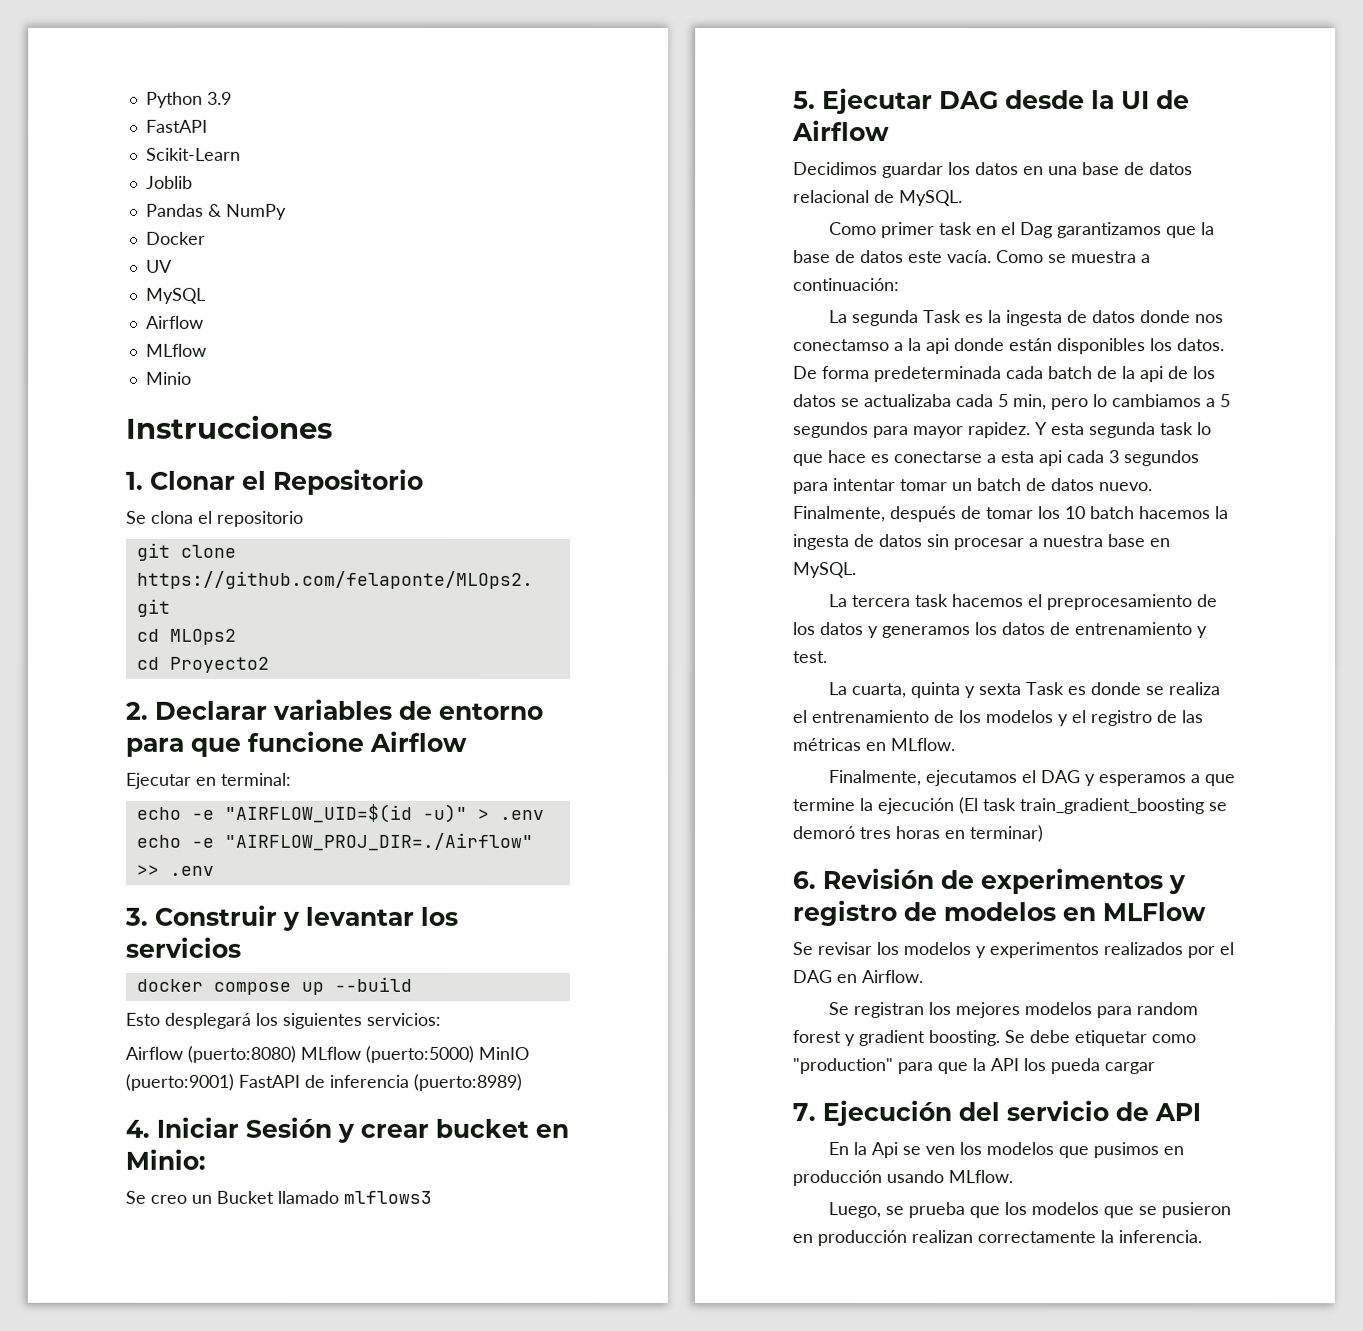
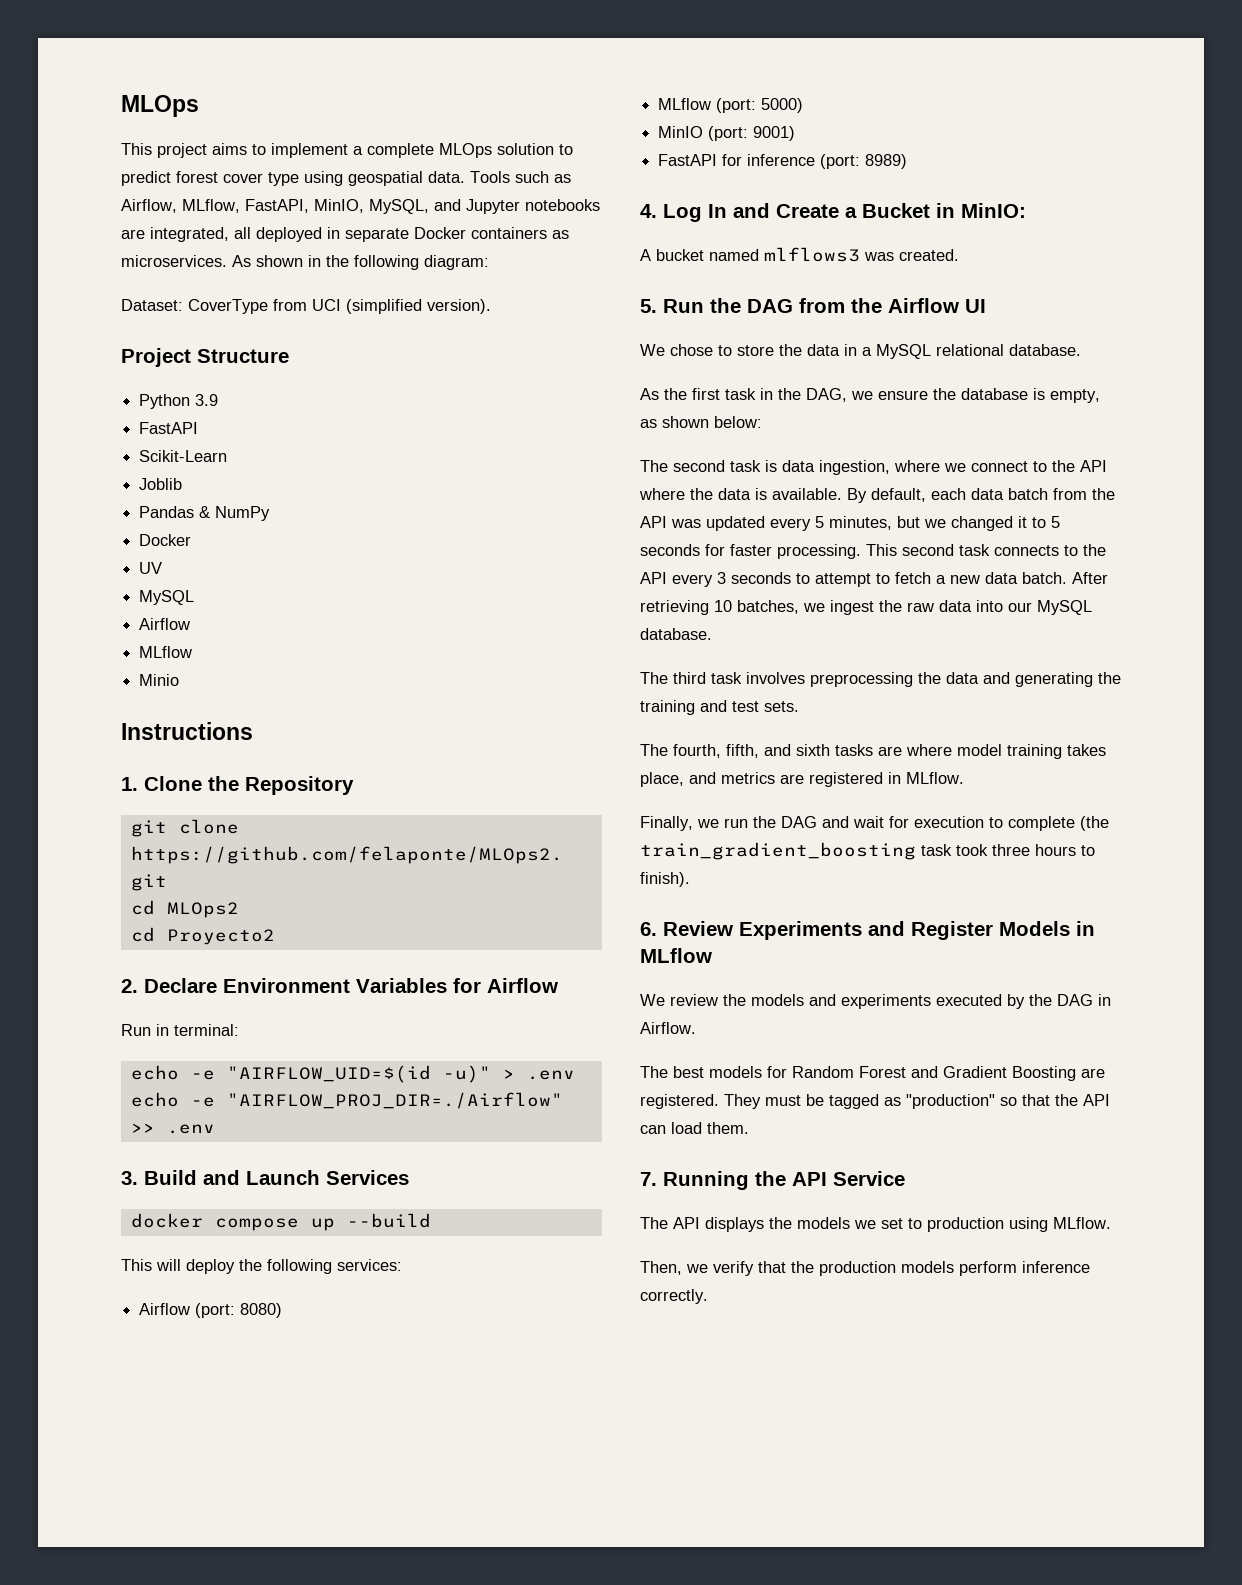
(145, 99) none -> [121,95,199,117] [121,143,573,158] [121,171,571,186] [121,199,600,214] [121,227,569,242] [121,255,489,270] [121,299,491,314] [121,348,289,367] MLOps // This project aims to implement a complete MLOps solution to predict forest cover type using geospatial data. Tools such as Airflow, MLflow, FastAPI, MinIO, MySQL, and Jupyter notebooks are integrated, all deployed in separate Docker containers as microservices. As shown in the following diagram: // Dataset: CoverType from UCI (simplified version). // Project Structure //
[126,414,333,439] Instrucciones -> [121,722,253,740] Instructions
[150,468,424,495] [126,510,304,527] Clonar el Repositorio // Se clona el repositorio -> [144,776,354,795] Clone the Repository
[154,698,543,720] [125,730,467,757] [125,772,216,789] Declarar variables de entorno para que funcione Airflow // Ejecutar en -> [144,978,558,993] [121,1024,169,1036] Declare Environment Variables for Airflow // Run in
[154,904,458,931] [125,936,241,958] Construir y levantar los servicios -> [144,1170,409,1185] Build and Launch Services
[125,1012,441,1029] [125,1045,529,1063] [125,1073,522,1091] [125,1116,569,1143] [125,1148,206,1170] [125,1190,339,1204] Esto desplegará los siguientes servicios: // Airflow (puerto:8080) MLflow (puerto:5000) MinIO (puerto:9001) FastAPI de inferencia (puerto:8989) // 4. Iniciar Sesión y crear bucket en Minio: // Se creo un Bucket llamado -> [121,1259,402,1274] [139,1303,283,1318] [658,98,804,113] [658,126,796,141] [658,154,908,169] [640,203,1026,222] [640,249,759,261] This will deploy the following services: // Airflow (port: 8080) // MLflow (port: 5000) // MinIO (port: 9001) // FastAPI for inference (port: 8989) // 4. Log In and Create a Bucket in MinIO: // A bucket named
(432, 1197) none -> [864,249,959,261] was created.
[822,88,1190,115] [792,120,890,142] [793,162,1193,179] [793,190,963,207] [829,222,1216,239] [793,250,1151,264] [793,278,900,292] [829,310,1225,327] [793,338,1225,355] [793,366,1216,383] [793,394,1231,411] [793,422,1212,439] [793,450,1200,467] [793,478,1153,495] [793,506,1229,523] [793,534,1171,551] [793,562,857,579] [829,594,1219,611] [793,622,1208,639] [793,651,828,664] [828,682,1221,699] [792,710,1203,727] [792,738,955,752] [828,770,1236,787] [792,797,1227,815] [792,825,1043,843] [792,868,1186,895] [792,900,1206,927] [792,942,1234,959] [792,970,923,984] [828,1002,1199,1019] [792,1030,1196,1047] [792,1058,1155,1075] [792,1100,1201,1127] [828,1142,1185,1159] [792,1170,1013,1187] [828,1202,1232,1219] [792,1230,1202,1247] Ejecutar DAG desde la UI de Airflow // Decidimos guardar los datos en una base de datos relacional de MySQL. // Como primer task en el Dag garantizamos que la base de datos este vacía. Como se muestra a continuación: // La segunda Task es la ingesta de datos donde nos conectamso a la api donde están disponibles los datos. De forma predeterminada cada batch de la api de los datos se actualizaba cada 5 min, pero lo cambiamos a 5 segundos para mayor rapidez. Y esta segunda task lo que hace es conectarse a esta api cada 3 segundos para intentar tomar un batch de datos nuevo. Finalmente, después de tomar los 10 batch hacemos la ingesta de datos sin procesar a nuestra base en MySQL. // La tercera task hacemos el preprocesamiento de los datos y generamos los datos de entrenamiento y test. // La cuarta, quinta y sexta Task es donde se realiza el entrenamiento de los modelos y el registro de las métricas en MLflow. // Finalmente, ejecutamos el DAG y esperamos a que termine la ejecución (El task train_gradient_boosting se demoró tres horas en terminar) // 6. Revisión de experimentos y registro de modelos en MLFlow // Se revisar los modelos y experimentos realizados por el DAG en Airflow. // Se registran los mejores modelos para random forest y gradient boosting. Se debe etiquetar como "production" para que la API los pueda cargar // 7. Ejecución del servicio de API // En la Api se ven los modelos que pusimos en producción usando MLflow. // Luego, se prueba que los modelos que se pusieron en producción realizan correctamente la inferencia. -> [663,298,986,313] [640,344,1081,359] [640,388,1100,403] [640,416,762,428] [640,460,1107,475] [639,488,1115,503] [640,516,1060,531] [640,544,1106,559] [640,572,1108,587] [640,600,1092,615] [640,628,712,640] [640,672,1121,687] [640,700,799,715] [640,744,1106,759] [640,772,964,787] [640,816,1109,831] [640,842,1095,860] [640,872,690,887] [640,921,1095,940] [640,948,712,963] [640,994,1111,1009] [640,1022,696,1034] [640,1066,1105,1081] [640,1094,1110,1109] [640,1122,749,1134] [640,1171,905,1190] [640,1217,1111,1232] [640,1261,1090,1276] [640,1289,708,1304] Run the DAG from the Airflow UI // We chose to store the data in a MySQL relational database. // As the first task in the DAG, we ensure the database is empty, as shown below: // The second task is data ingestion, where we connect to the API where the data is available. By default, each data batch from the API was updated every 5 minutes, but we changed it to 5 seconds for faster processing. This second task connects to the API every 3 seconds to attempt to fetch a new data batch. After retrieving 10 batches, we ingest the raw data into our MySQL database. // The third task involves preprocessing the data and generating the training and test sets. // The fourth, fifth, and sixth tasks are where model training takes place, and metrics are registered in MLflow. // Finally, we run the DAG and wait for execution to complete (the train_gradient_boosting task took three hours to finish). // 6. Review Experiments and Register Models in MLflow // We review the models and experiments executed by the DAG in Airflow. // The best models for Random Forest and Gradient Boosting are registered. They must be tagged as "production" so that the API can load them. // 7. Running the API Service // The API displays the models we set to production using MLflow. // Then, we verify that the production models perform inference correctly.

